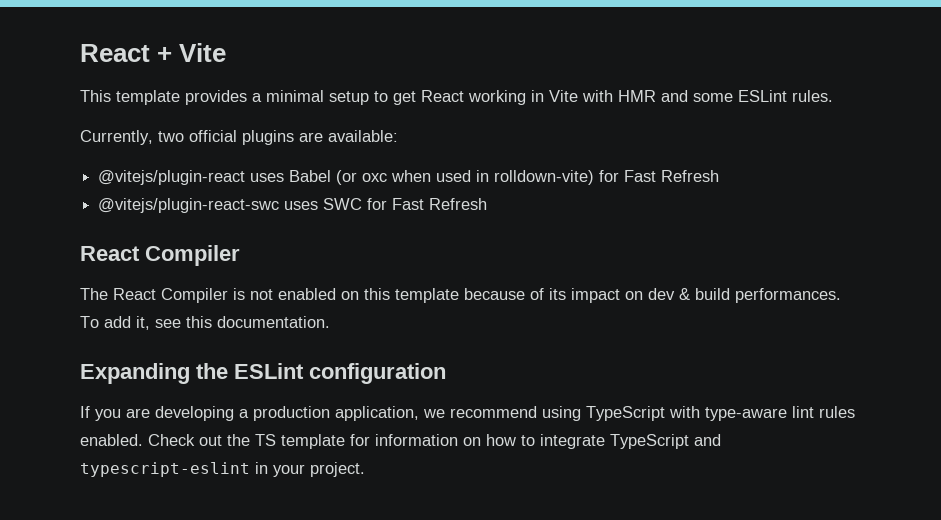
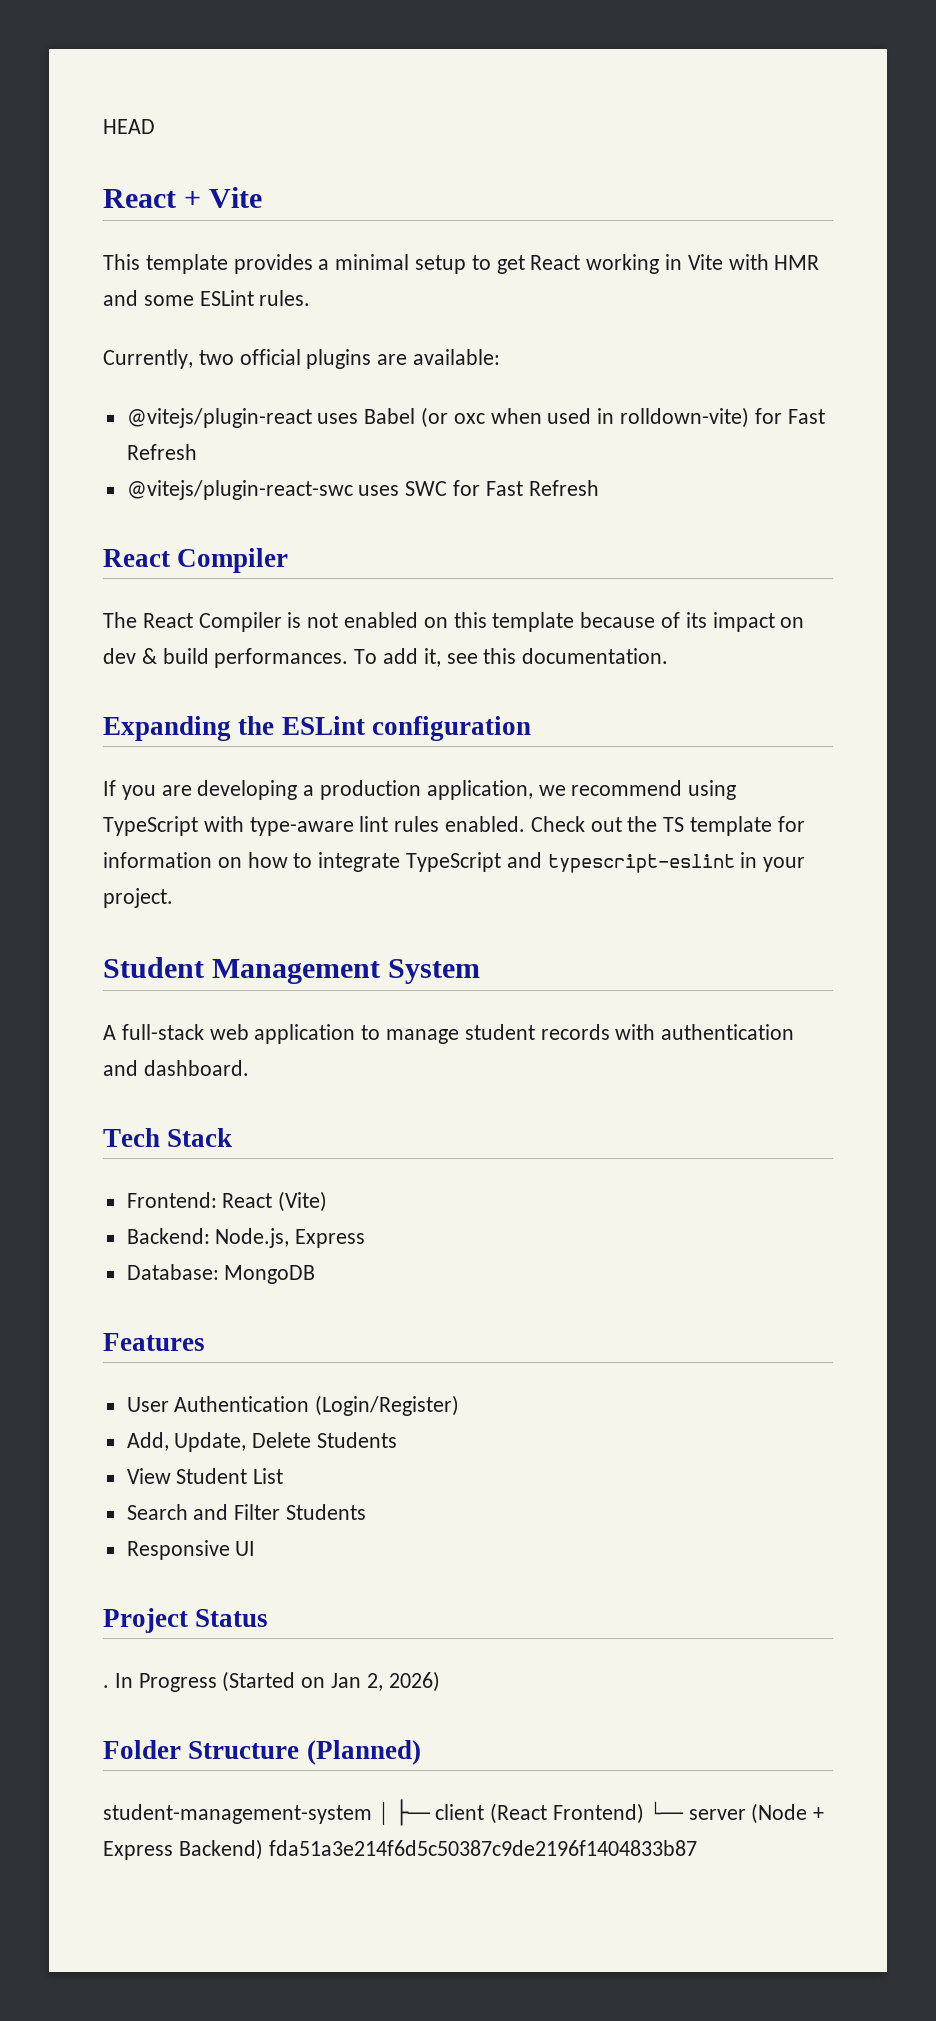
(80, 53) none -> [103,119,155,134] HEAD //
(365, 469) none -> [103,957,481,984] [103,1024,795,1044] [103,1060,249,1076] [103,1128,233,1147] [126,1191,328,1212] [126,1228,366,1248] [126,1264,316,1284] [103,1333,205,1351] [126,1395,460,1416] [126,1432,398,1452] [126,1468,284,1484] [126,1504,367,1520] [126,1540,256,1560] [103,1608,269,1633] [103,1671,440,1692] [103,1740,421,1765] [103,1799,825,1826] [103,1839,697,1860] // Student Management System // A full-stack web application to manage student records with authentication and dashboard. // Tech Stack // Frontend: React (Vite) // Backend: Node.js, Express // Database: MongoDB // Features // User Authentication (Login/Register) // Add, Update, Delete Students // View Student List // Search and Filter Students // Responsive UI // Project Status // . In Progress (Started on Jan 2, 2026) // Folder Structure (Planned) // student-management-system │ ├── client (React Frontend) └── server (Node + Express Backend) fda51a3e214f6d5c50387c9de2196f1404833b87

